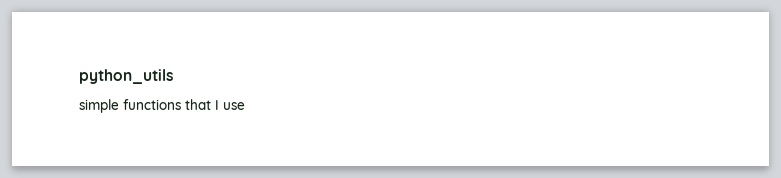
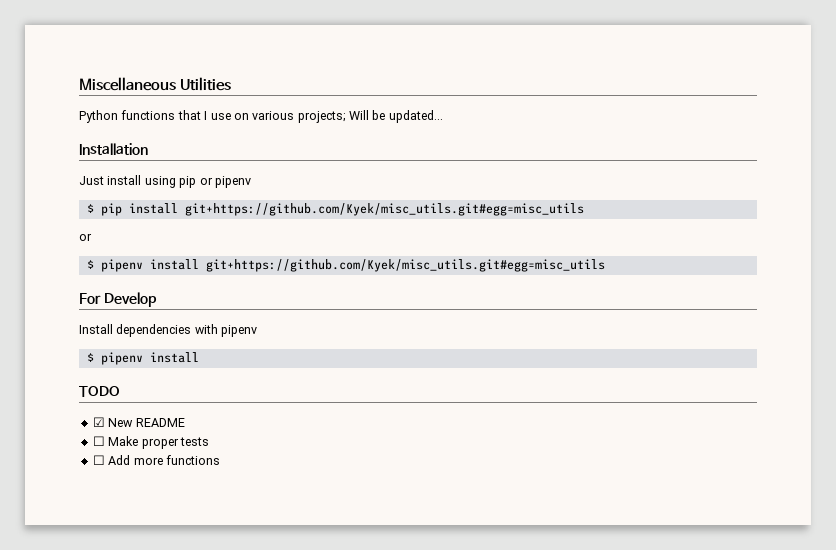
[79,69,173,84] [79,99,119,113] python_utils // simple -> [79,77,231,91] [79,110,118,123] Miscellaneous Utilities // Python
(245, 106) none -> [233,110,443,123] [79,143,148,155] [79,175,251,188] [86,203,584,216] [79,233,92,241] [86,259,605,272] [79,292,157,307] [79,324,258,337] [86,352,199,365] [79,386,120,397] [92,417,185,427] [92,436,209,449] [92,455,220,465] on various projects; Will be updated... // Installation // Just install using pip or pipenv // $ pip install git+https://github.com/Kyek/misc_utils.git#egg=misc_utils // or // $ pipenv install git+https://github.com/Kyek/misc_utils.git#egg=misc_utils // For Develop // Install dependencies with pipenv // $ pipenv install // TODO // ☑ New README // ☐ Make proper tests // ☐ Add more functions

